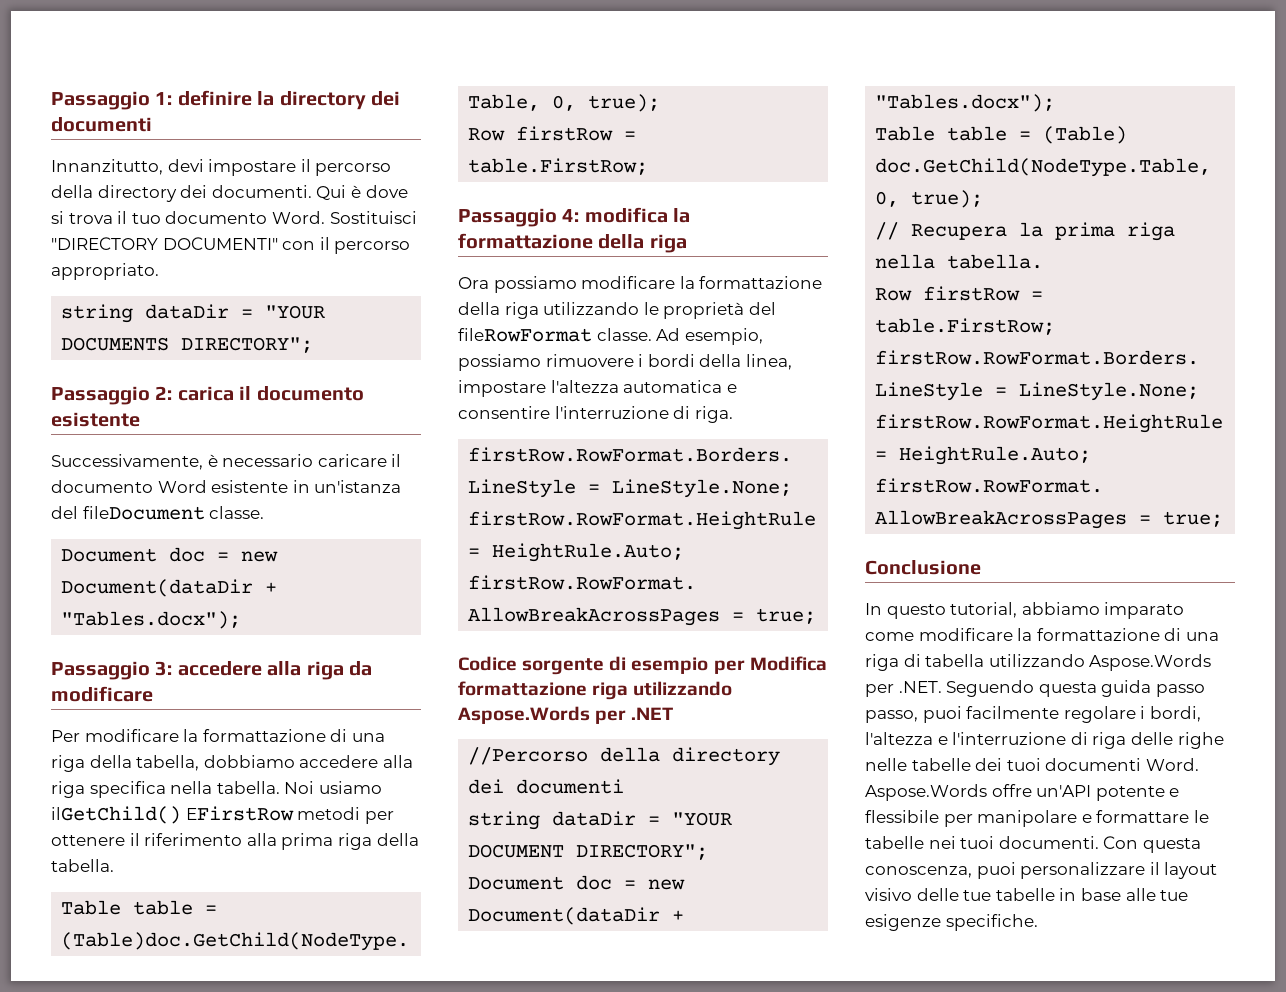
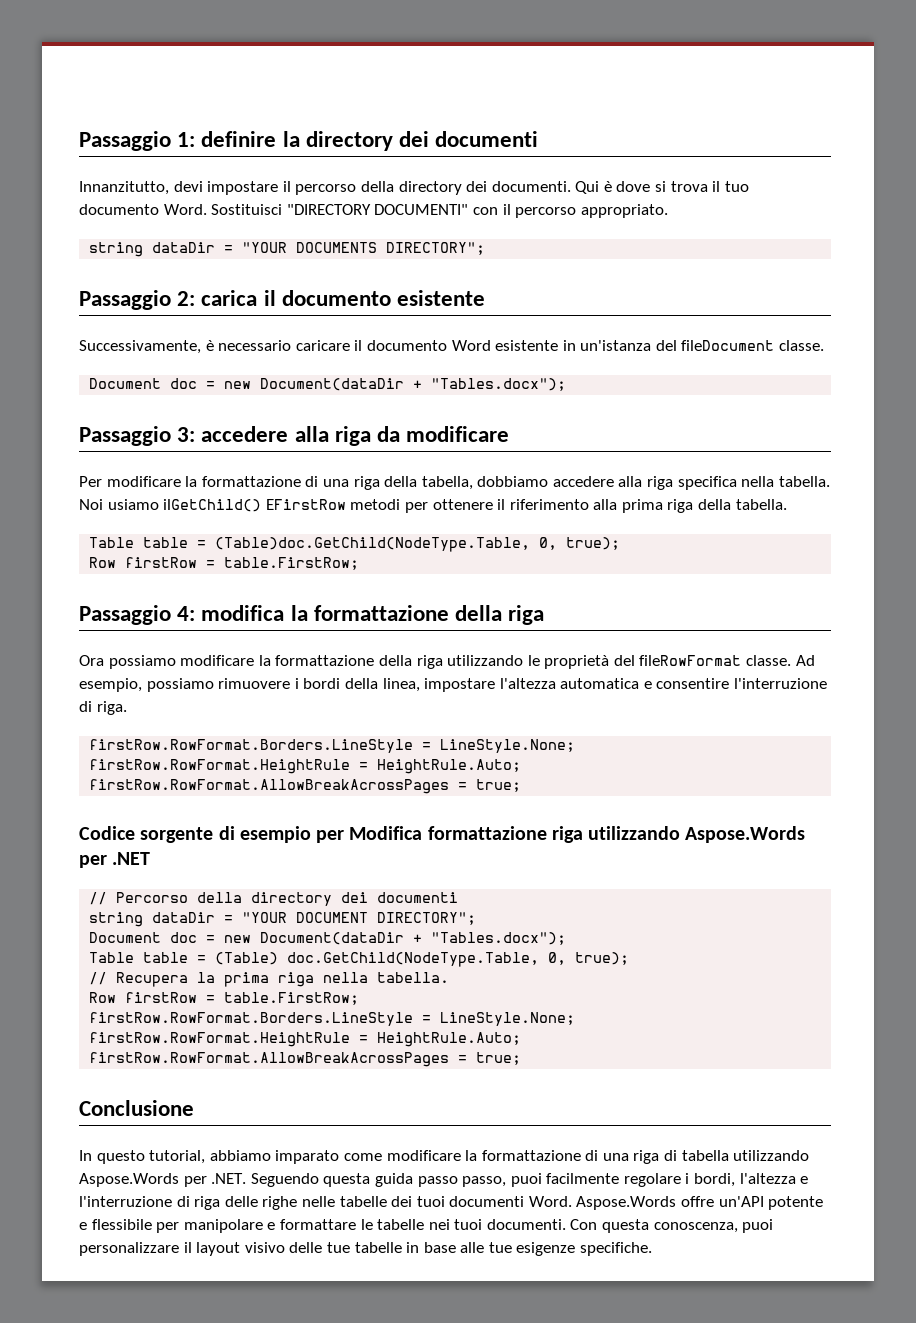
[468,747,589,765] //Percorso -> [89,892,189,905] // Percorso

